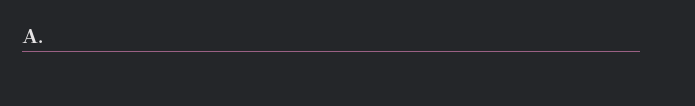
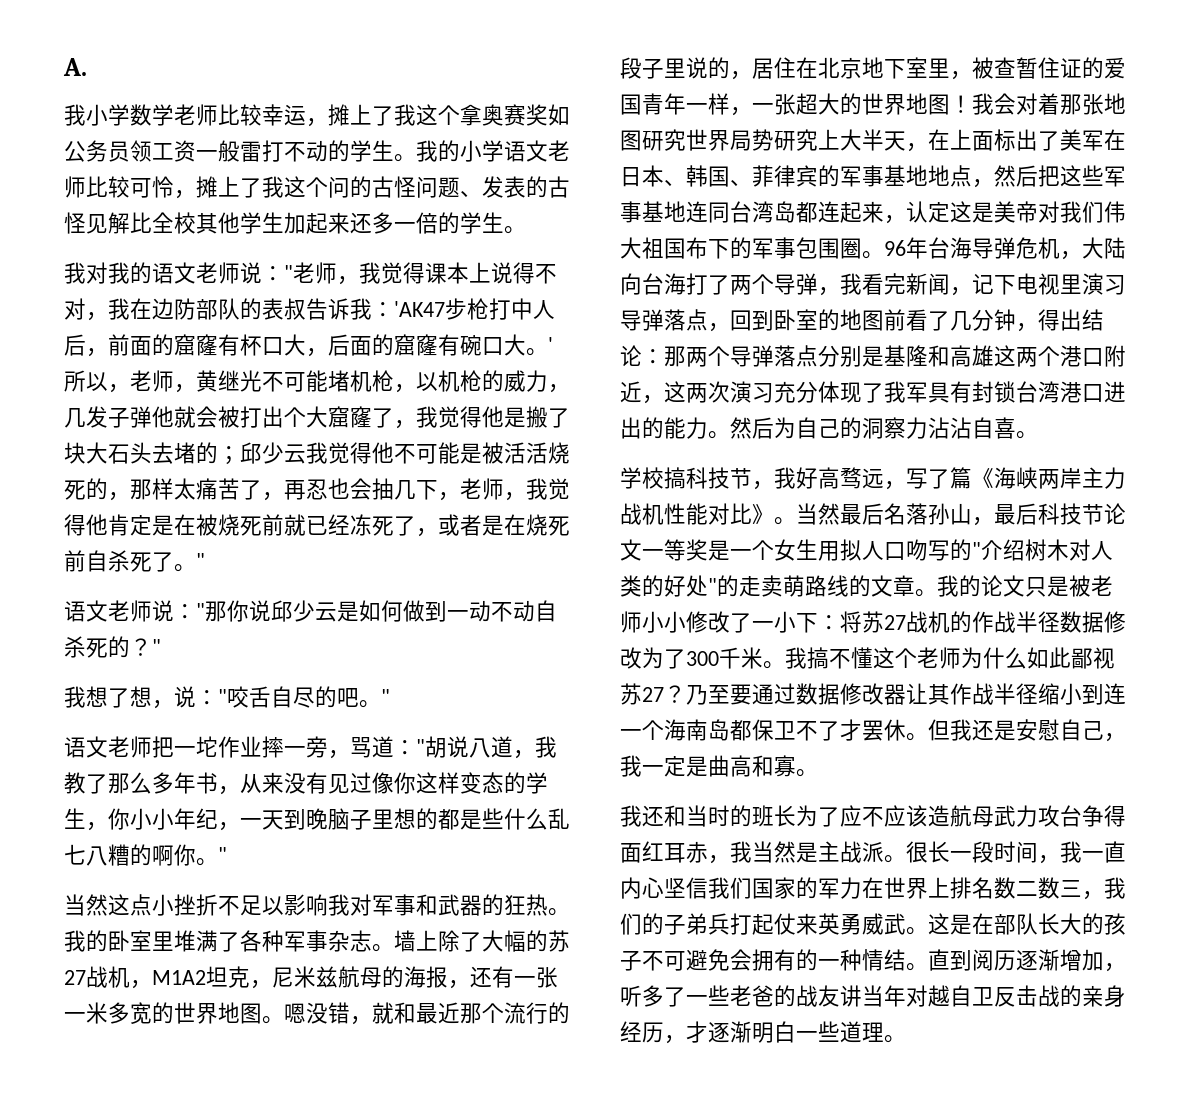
(43, 36) none -> [64,104,570,127] [64,140,570,162] [64,176,570,199] [64,212,526,234] [64,262,557,285] [64,298,555,321] [64,334,553,357] [64,370,570,393] [64,406,570,429] [64,442,570,465] [64,478,570,501] [64,514,570,537] [64,550,205,572] [64,600,557,622] [64,636,161,658] [64,686,390,709] [64,736,557,759] [64,772,548,795] [64,808,570,831] [64,844,227,866] [64,894,570,916] [64,930,570,952] [64,966,558,989] [64,1002,570,1025] [620,57,1126,80] [620,93,1126,116] [620,129,1126,152] [620,165,1126,188] [620,201,1126,224] [620,237,1126,260] [620,273,1126,296] [620,309,1104,332] [620,345,1126,367] [620,381,1126,404] [620,417,1038,439] [620,467,1126,490] [620,503,1126,526] [620,539,1113,561] [620,575,1113,597] [620,611,1126,633] [620,647,1115,669] [620,683,1126,705] [620,719,1126,742] [620,755,818,777] [620,805,1126,827] [620,841,1126,864] [620,877,1126,900] [620,913,1126,935] [620,949,1126,972] [620,985,1126,1007] [620,1021,906,1044] // 我小学数学老师比较幸运，摊上了我这个拿奥赛奖如公务员领工资一般雷打不动的学生。我的小学语文老师比较可怜，摊上了我这个问的古怪问题、发表的古怪见解比全校其他学生加起来还多一倍的学生。 // 我对我的语文老师说："老师，我觉得课本上说得不对，我在边防部队的表叔告诉我：'AK47步枪打中人后，前面的窟窿有杯口大，后面的窟窿有碗口大。'所以，老师，黄继光不可能堵机枪，以机枪的威力，几发子弹他就会被打出个大窟窿了，我觉得他是搬了块大石头去堵的；邱少云我觉得他不可能是被活活烧死的，那样太痛苦了，再忍也会抽几下，老师，我觉得他肯定是在被烧死前就已经冻死了，或者是在烧死前自杀死了。" // 语文老师说："那你说邱少云是如何做到一动不动自杀死的？" // 我想了想，说："咬舌自尽的吧。" // 语文老师把一坨作业摔一旁，骂道："胡说八道，我教了那么多年书，从来没有见过像你这样变态的学生，你小小年纪，一天到晚脑子里想的都是些什么乱七八糟的啊你。" // 当然这点小挫折不足以影响我对军事和武器的狂热。我的卧室里堆满了各种军事杂志。墙上除了大幅的苏27战机，M1A2坦克，尼米兹航母的海报，还有一张一米多宽的世界地图。嗯没错，就和最近那个流行的段子里说的，居住在北京地下室里，被查暂住证的爱国青年一样，一张超大的世界地图！我会对着那张地图研究世界局势研究上大半天，在上面标出了美军在日本、韩国、菲律宾的军事基地地点，然后把这些军事基地连同台湾岛都连起来，认定这是美帝对我们伟大祖国布下的军事包围圈。96年台海导弹危机，大陆向台海打了两个导弹，我看完新闻，记下电视里演习导弹落点，回到卧室的地图前看了几分钟，得出结论：那两个导弹落点分别是基隆和高雄这两个港口附近，这两次演习充分体现了我军具有封锁台湾港口进出的能力。然后为自己的洞察力沾沾自喜。 // 学校搞科技节，我好高骛远，写了篇《海峡两岸主力战机性能对比》。当然最后名落孙山，最后科技节论文一等奖是一个女生用拟人口吻写的"介绍树木对人类的好处"的走卖萌路线的文章。我的论文只是被老师小小修改了一小下：将苏27战机的作战半径数据修改为了300千米。我搞不懂这个老师为什么如此鄙视苏27？乃至要通过数据修改器让其作战半径缩小到连一个海南岛都保卫不了才罢休。但我还是安慰自己，我一定是曲高和寡。 // 我还和当时的班长为了应不应该造航母武力攻台争得面红耳赤，我当然是主战派。很长一段时间，我一直内心坚信我们国家的军力在世界上排名数二数三，我们的子弟兵打起仗来英勇威武。这是在部队长大的孩子不可避免会拥有的一种情结。直到阅历逐渐增加，听多了一些老爸的战友讲当年对越自卫反击战的亲身经历，才逐渐明白一些道理。

